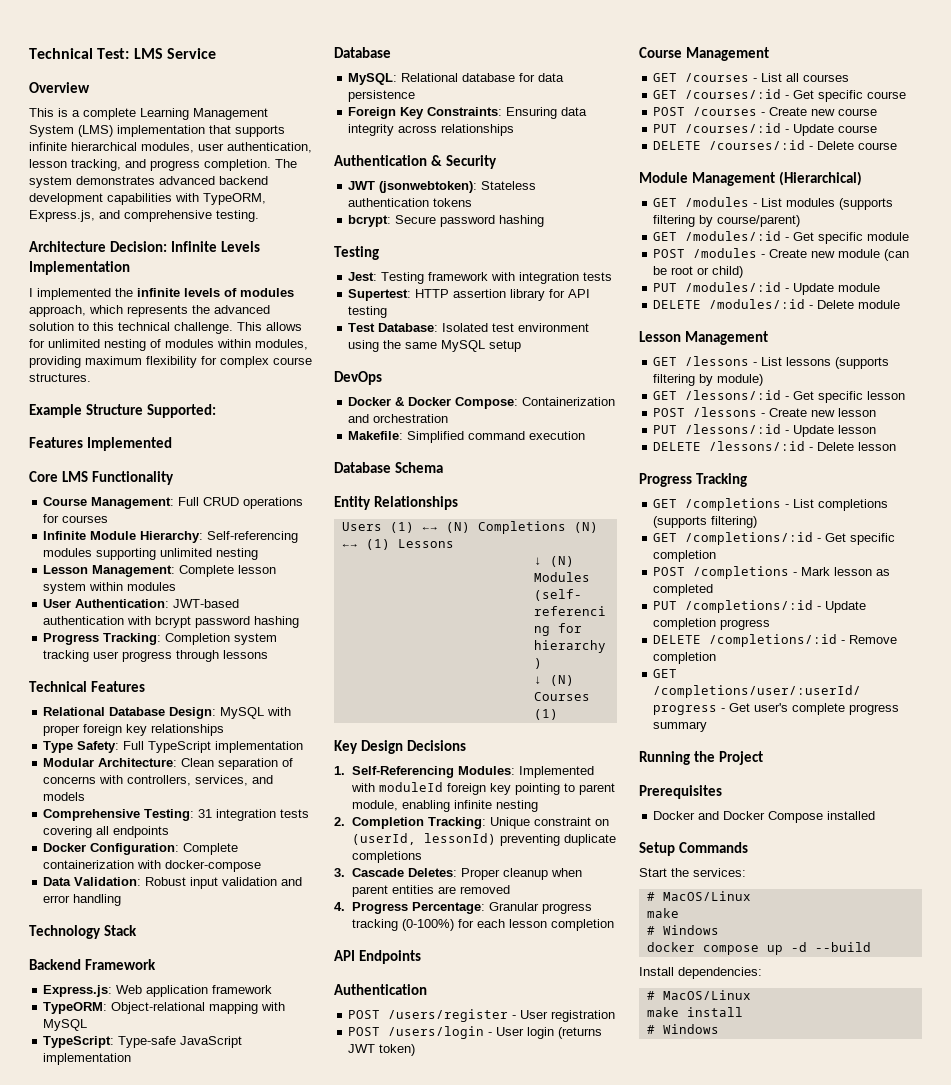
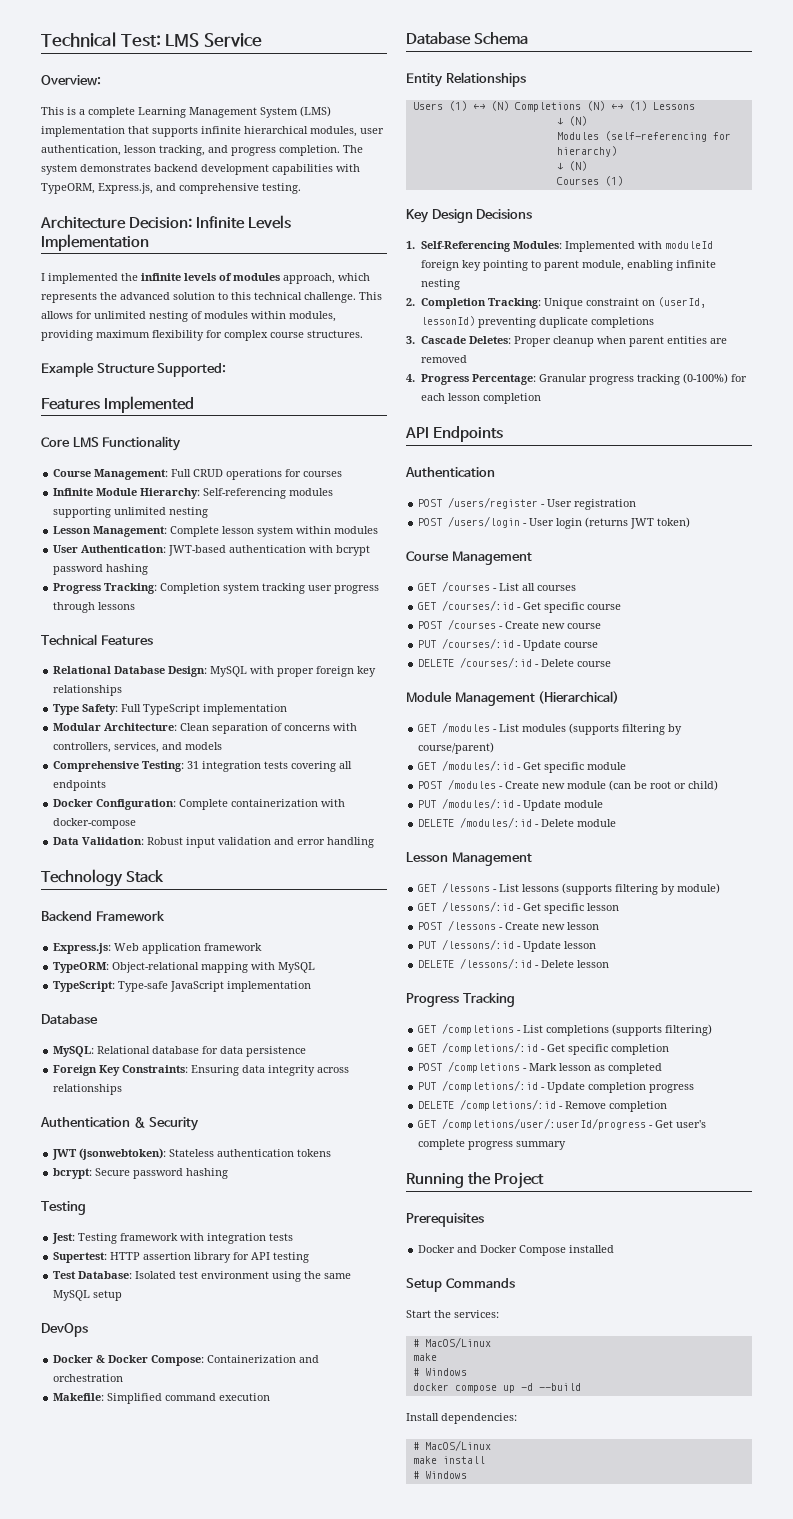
[29,82,90,93] Overview -> [41,75,101,86] Overview:
[159,176,215,185] advanced -> (151, 168) none

